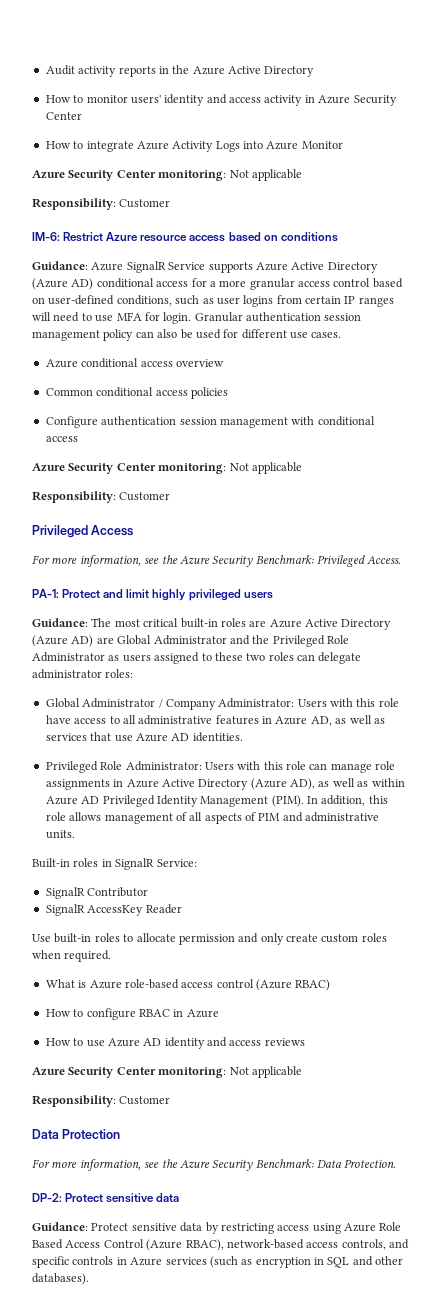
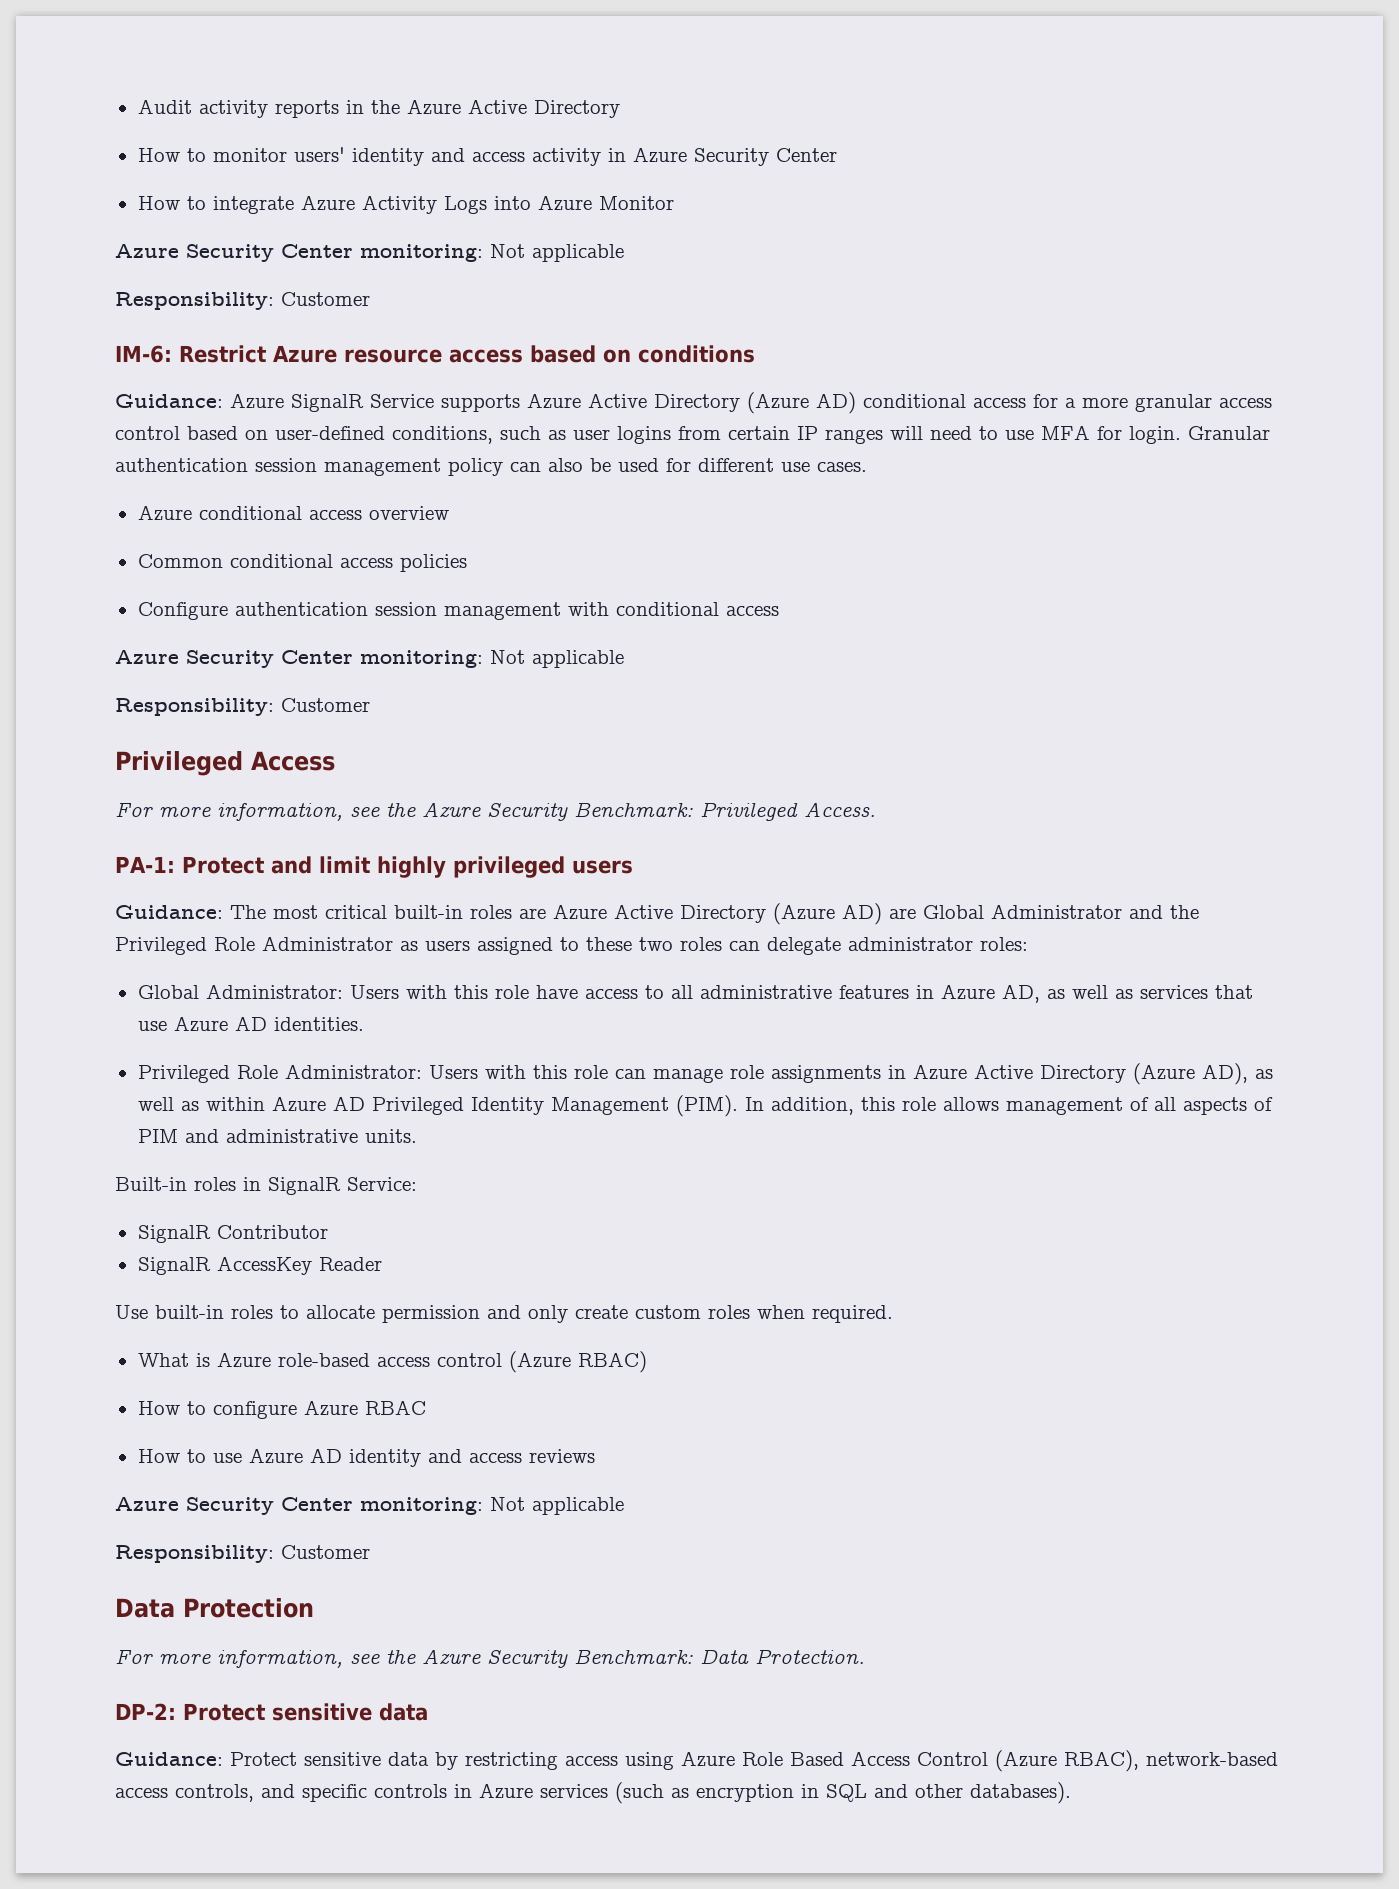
[82,698,216,710] Administrator / Company -> (199, 992) none
(136, 1014) none -> [303,1400,358,1416] Azure
[173,1009,219,1018] in Azure -> (426, 1407) none

